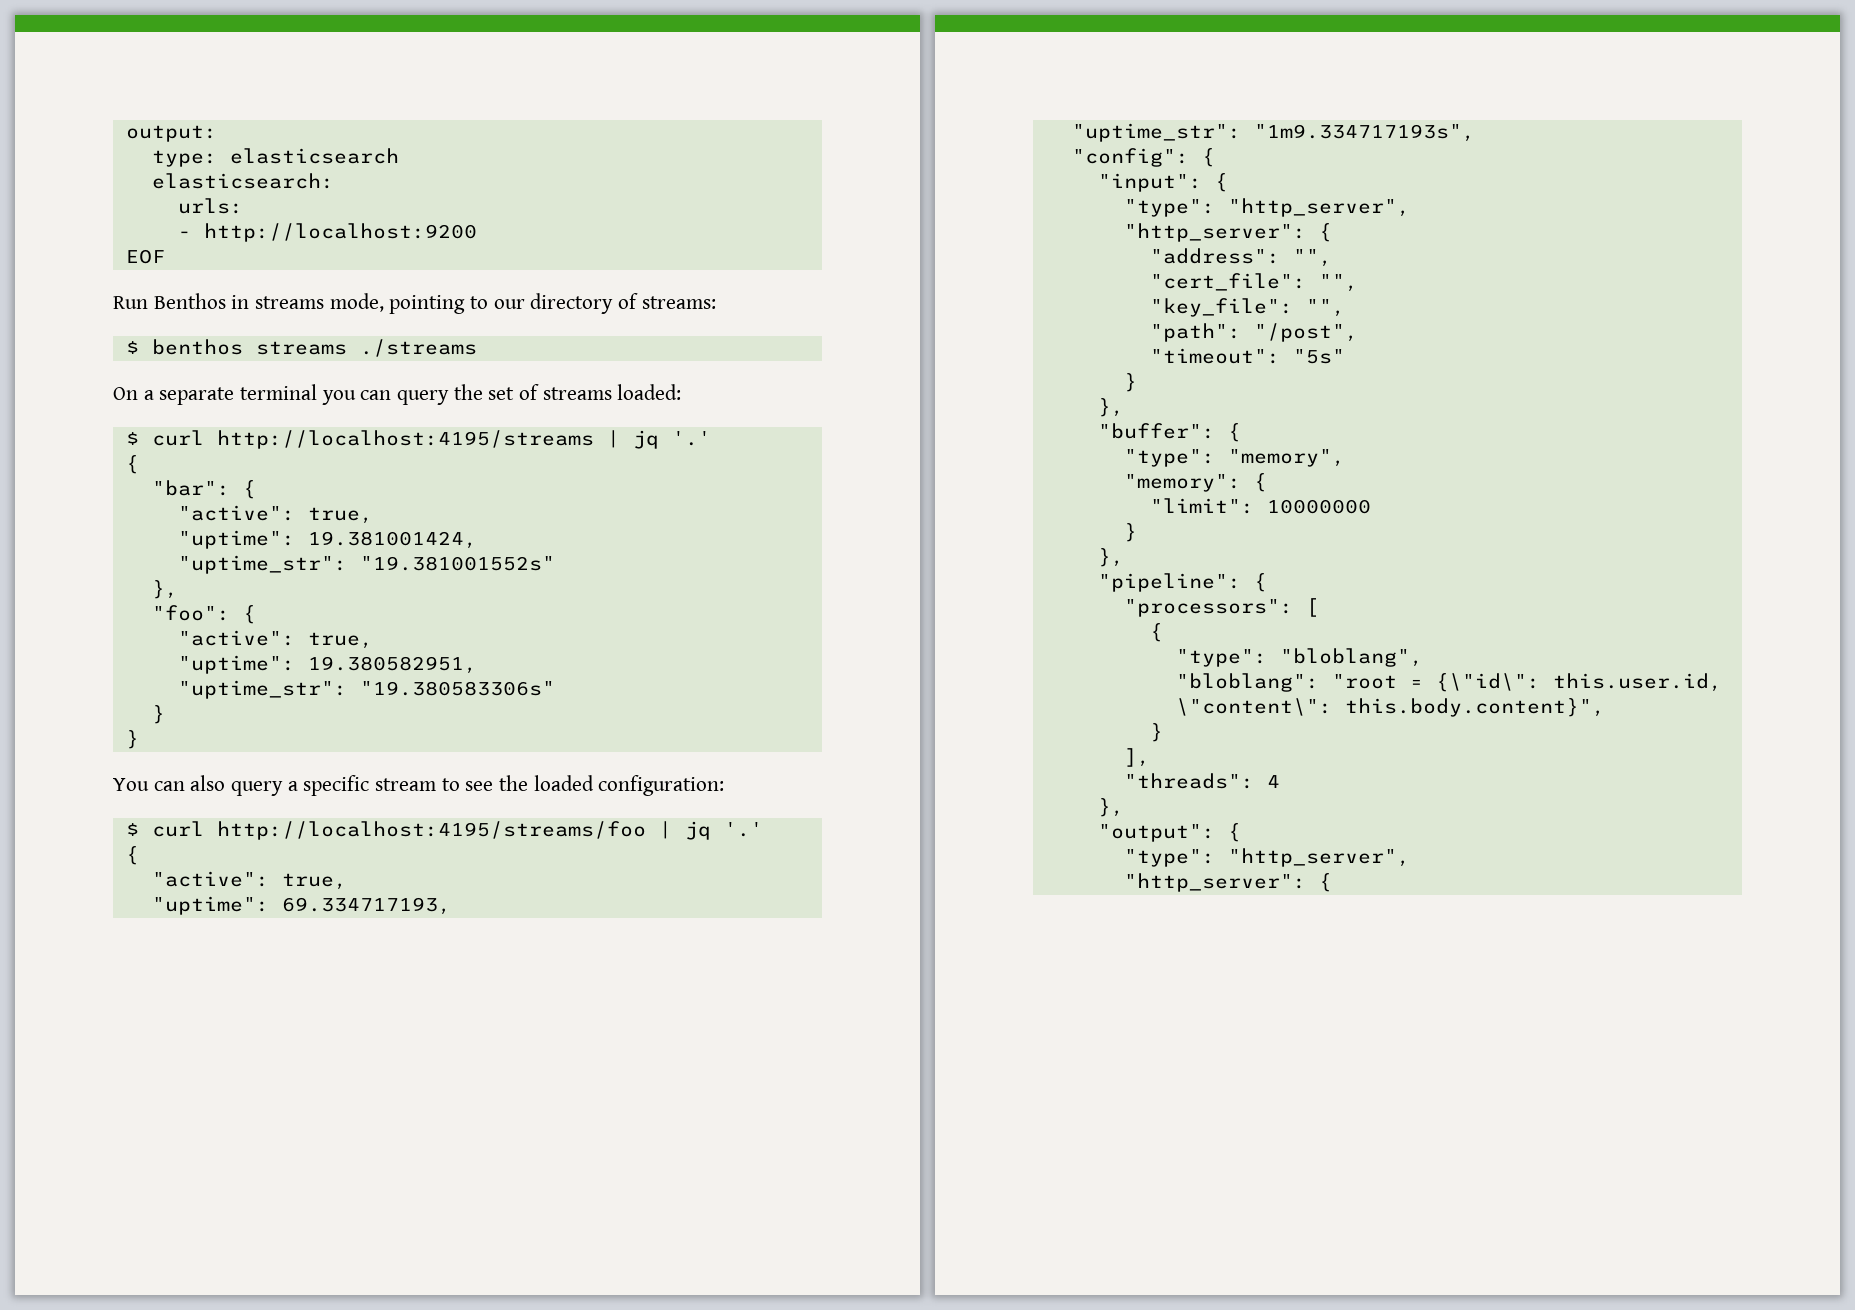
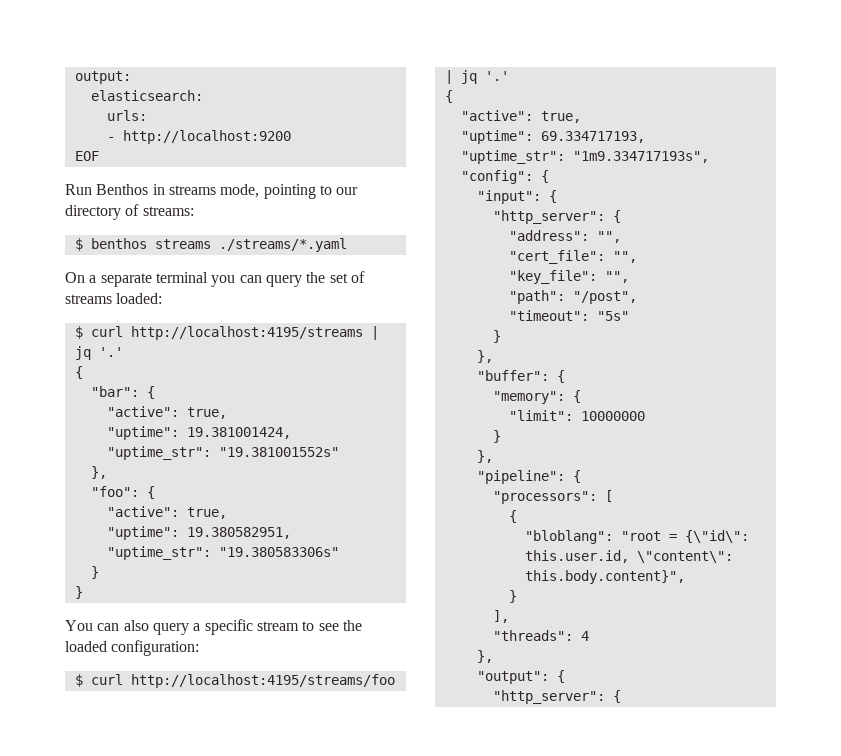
[151,148,399,167] // type: elasticsearch -> (131, 77) none
[359,339,477,357] ./streams -> [218,238,347,252] ./streams/*.yaml
[1123,198,1410,217] // "type": "http_server", -> (557, 196) none
[1123,449,1345,467] // "type": "memory", -> (565, 376) none
[1175,648,1423,667] // "type": "bloblang", -> (517, 516) none
[1123,848,1410,867] // "type": "http_server", -> (565, 676) none

